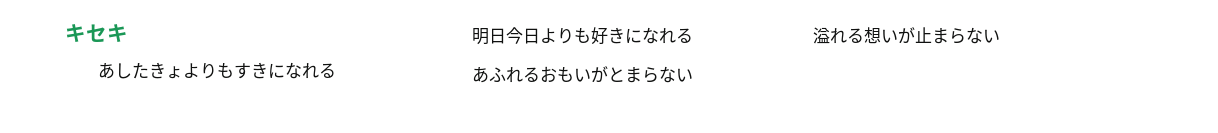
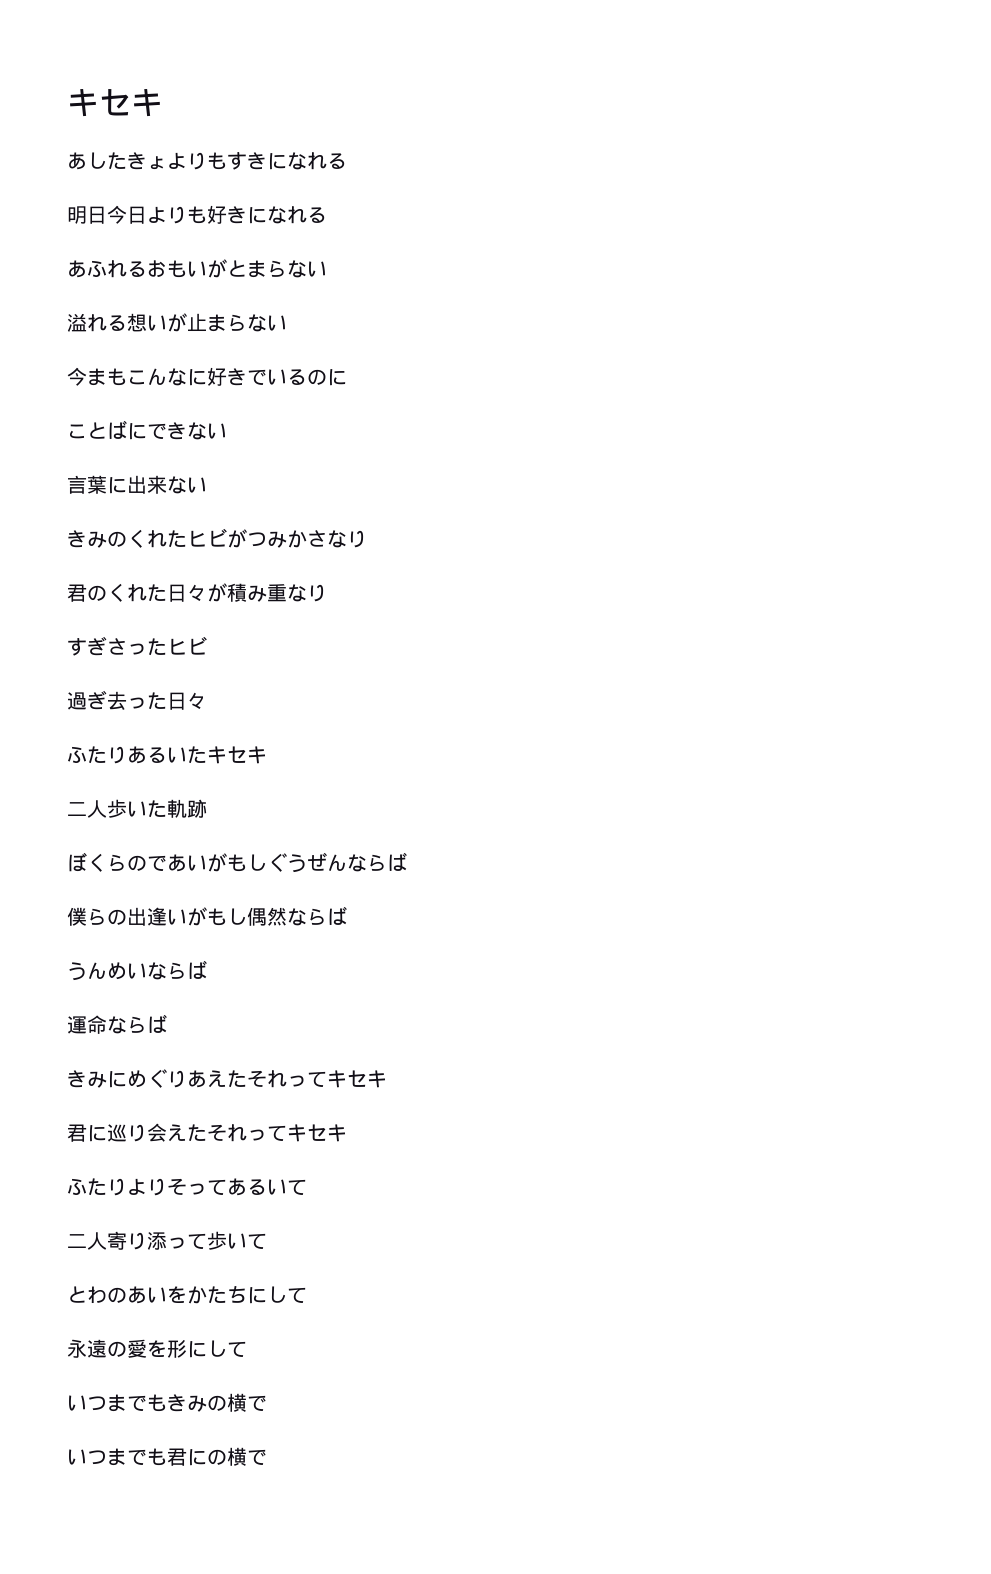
(1000, 36) none -> [67,367,347,386] [67,420,227,440] [67,475,207,494] [67,528,367,548] [67,583,327,602] [67,636,207,656] [67,690,207,710] [67,746,267,764] [67,799,207,818] [67,852,407,873] [67,906,347,926] [67,960,207,981] [67,1014,167,1034] [67,1069,387,1088] [67,1123,347,1142] [67,1178,307,1196] [67,1231,267,1250] [67,1285,307,1304] [67,1339,247,1358] [67,1393,267,1412] [67,1447,267,1466] // 今まもこんなに好きでいるのに // ことばにできない // 言葉に出来ない // きみのくれたヒビがつみかさなり // 君のくれた日々が積み重なり // すぎさったヒビ // 過ぎ去った日々 // ふたりあるいたキセキ // 二人歩いた軌跡 // ぼくらのであいがもしぐうぜんならば // 僕らの出逢いがもし偶然ならば // うんめいならば // 運命ならば // きみにめぐりあえたそれってキセキ // 君に巡り会えたそれってキセキ // ふたりよりそってあるいて // 二人寄り添って歩いて // とわのあいをかたちにして // 永遠の愛を形にして // いつまでもきみの横で // いつまでも君にの横で

